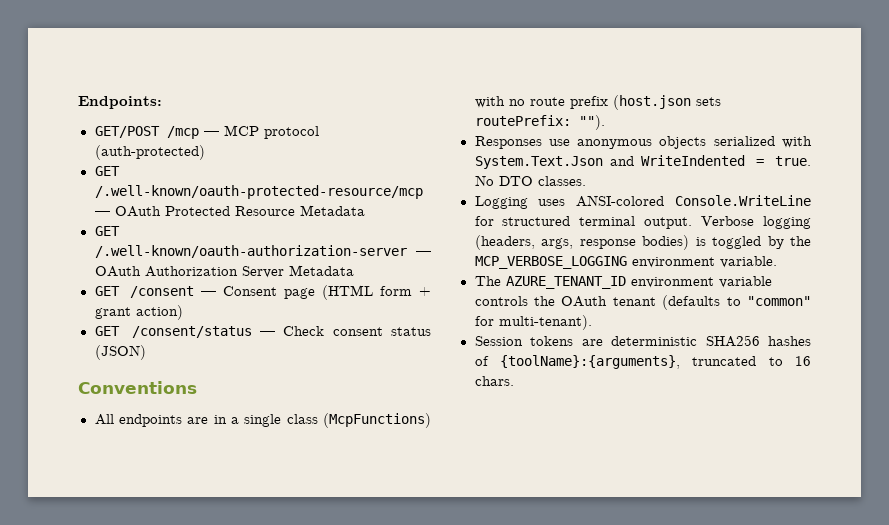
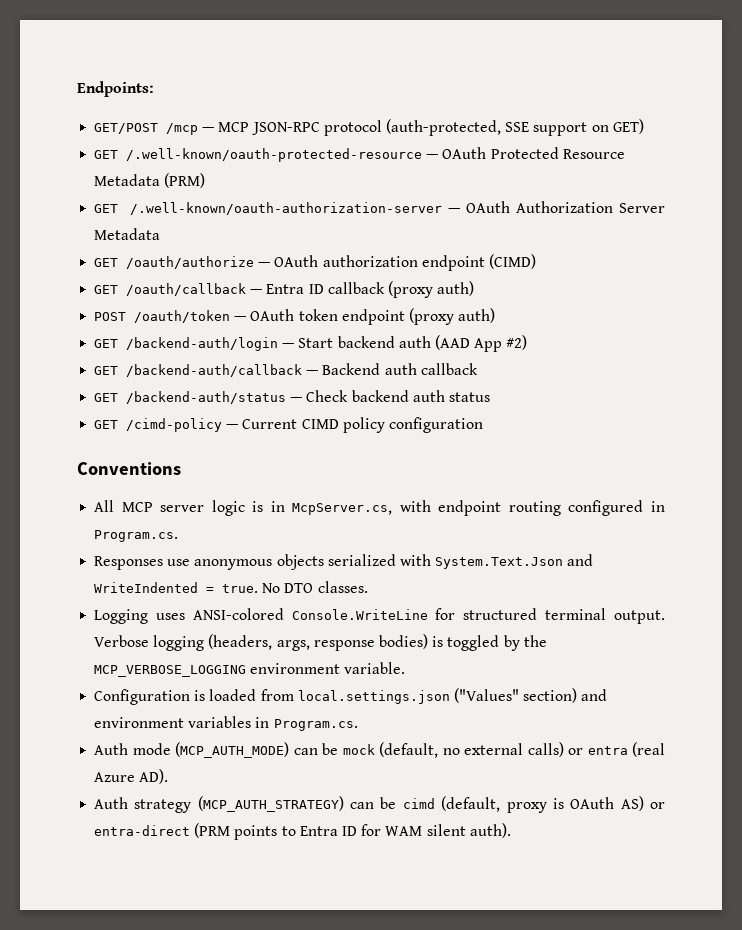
[263,126,319,139] [94,145,205,160] [94,166,120,176] [94,185,423,199] protocol (auth-protected) // GET /.well-known/oauth-protected-resource/mcp -> [251,119,644,136] [94,148,423,162] JSON-RPC protocol (auth-protected, SSE support on GET) // GET /.well-known/oauth-protected-resource
(365, 210) none -> [164,173,206,188] (PRM)
[129,285,431,300] [94,305,183,320] [94,326,431,338] [94,345,146,360] [78,381,197,394] [94,413,431,428] [474,95,721,110] [474,115,605,130] /consent — Consent page (HTML form + grant action) // GET /consent/status — Check consent status (JSON) // Conventions // All endpoints are in a single class (McpFunctions) with no route prefix (host.json sets routePrefix: ""). -> [126,254,536,271] [94,281,475,298] [94,308,496,325] [94,335,528,352] [94,363,478,377] [94,390,490,404] [94,417,483,433] [77,462,181,475] [94,500,666,516] [94,530,179,542] /oauth/authorize — OAuth authorization endpoint (CIMD) // GET /oauth/callback — Entra ID callback (proxy auth) // POST /oauth/token — OAuth token endpoint (proxy auth) // GET /backend-auth/login — Start backend auth (AAD App #2) // GET /backend-auth/callback — Backend auth callback // GET /backend-auth/status — Check backend auth status // GET /cimd-policy — Current CIMD policy configuration // Conventions // All MCP server logic is in McpServer.cs, with endpoint routing configured in Program.cs.
[474,276,772,289] [474,295,811,310] [474,315,592,330] [474,335,811,347] [474,355,811,369] [474,376,514,386] The AZURE_TENANT_ID environment variable controls the OAuth tenant (defaults to "common" for multi-tenant). // Session tokens are deterministic SHA256 hashes of {toolName}:{arguments}, truncated to 16 chars. -> [94,688,608,705] [94,716,358,731] [94,742,665,758] [94,769,169,784] [94,796,666,813] [94,823,511,840] Configuration is loaded from local.settings.json ("Values" section) and environment variables in Program.cs. // Auth mode (MCP_AUTH_MODE) can be mock (default, no external calls) or entra (real Azure AD). // Auth strategy (MCP_AUTH_STRATEGY) can be cimd (default, proxy is OAuth AS) or entra-direct (PRM points to Entra ID for WAM silent auth).

